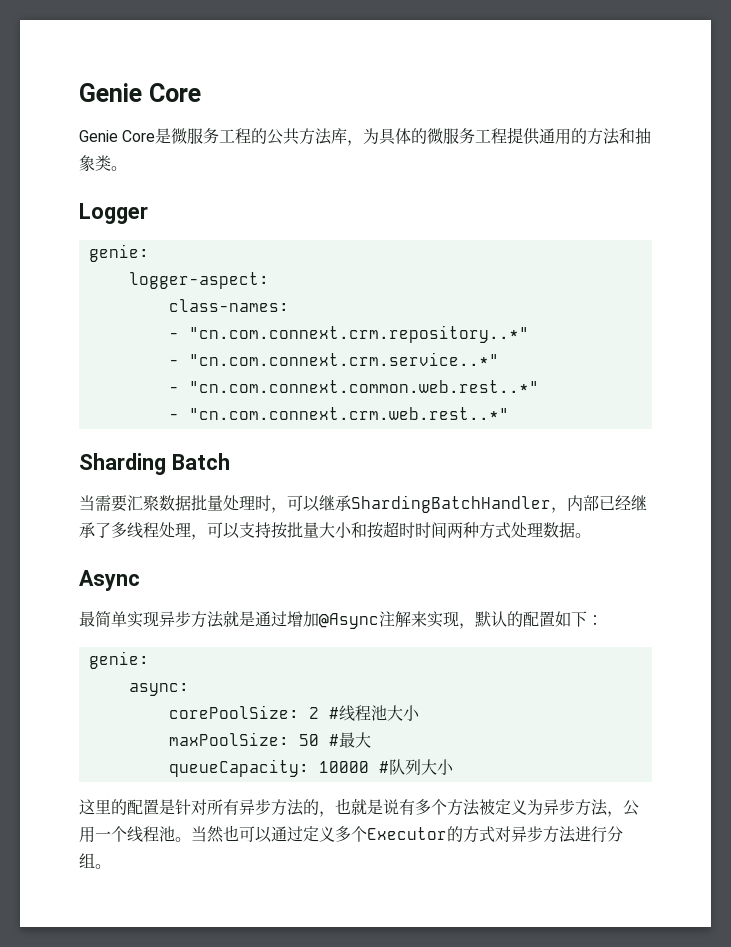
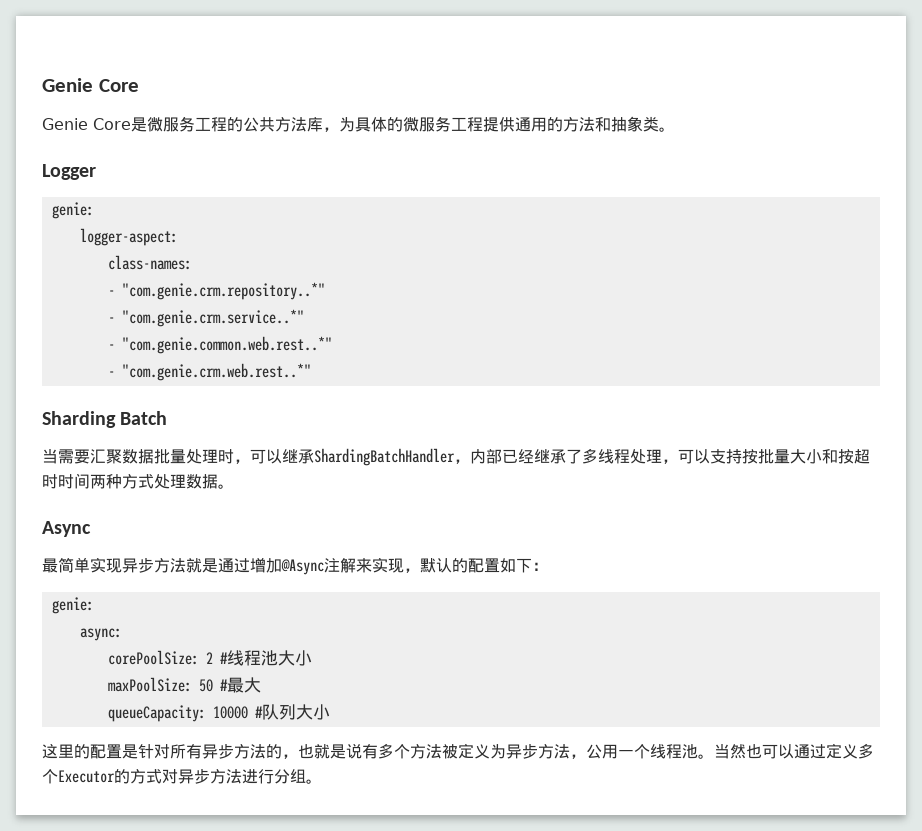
[188,325,529,343] [168,352,499,366] [168,380,539,393] [168,407,509,420] "cn.com.connext.crm.repository..*" // - "cn.com.connext.crm.service..*" // - "cn.com.connext.common.web.rest..*" // - "cn.com.connext.crm.web.rest..*" -> [121,282,325,300] [107,309,304,327] [107,336,332,354] [107,363,311,381] "com.genie.crm.repository..*" // - "com.genie.crm.service..*" // - "com.genie.common.web.rest..*" // - "com.genie.crm.web.rest..*"

